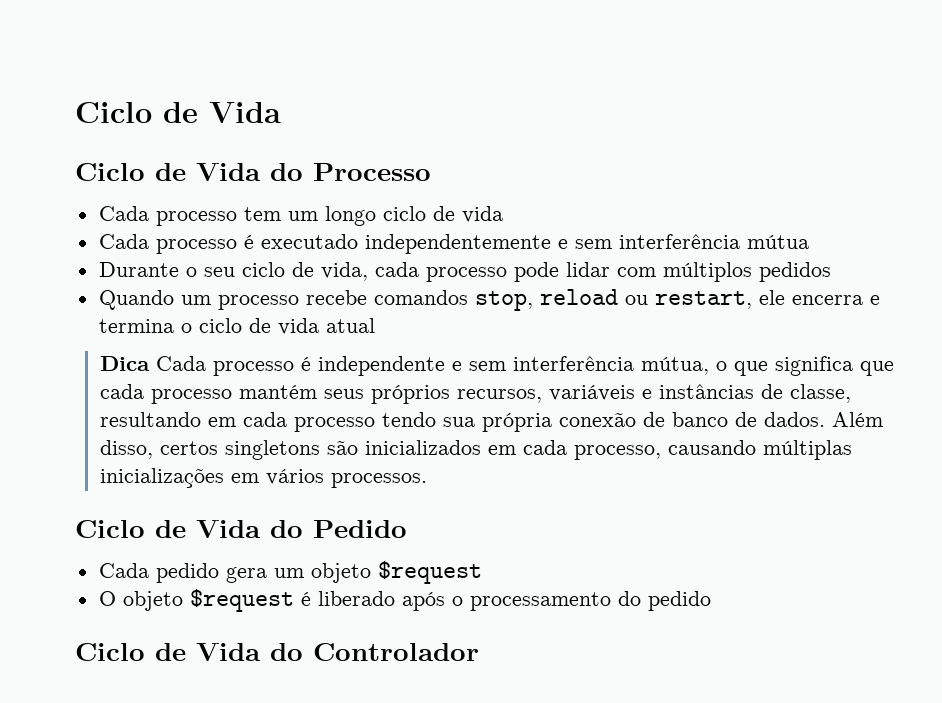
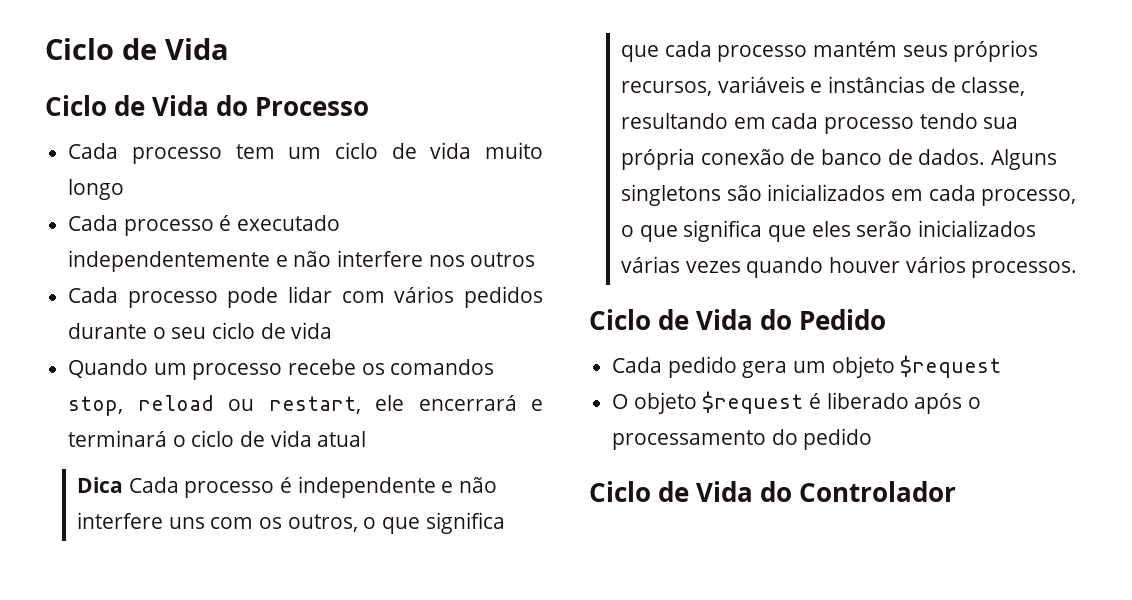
[324,206,503,226] longo ciclo de vida -> [334,142,543,159] [68,179,125,200] ciclo de vida muito longo
[574,234,809,249] [98,262,831,282] sem interferência mútua // Durante o seu ciclo de vida, cada processo pode lidar com múltiplos pedidos -> [293,250,536,267] [68,286,543,308] [68,322,333,339] não interfere nos outros // Cada processo pode lidar com vários pedidos durante o seu ciclo de vida
(367, 297) none -> [361,363,385,375] os
[791,295,880,305] [98,319,174,333] encerra e termina -> [418,395,543,411] [68,430,168,447] encerrará e terminará
[468,356,709,375] sem interferência mútua, -> [459,477,498,493] [77,512,358,532] não interfere uns com os outros,
[831,412,883,427] [99,440,218,459] Além disso, certos -> [991,149,1058,170] Alguns
[667,440,852,460] [99,468,259,488] causando múltiplas inicializações em -> [621,220,1037,242] [621,256,901,278] o que significa que eles serão inicializados várias vezes quando houver

